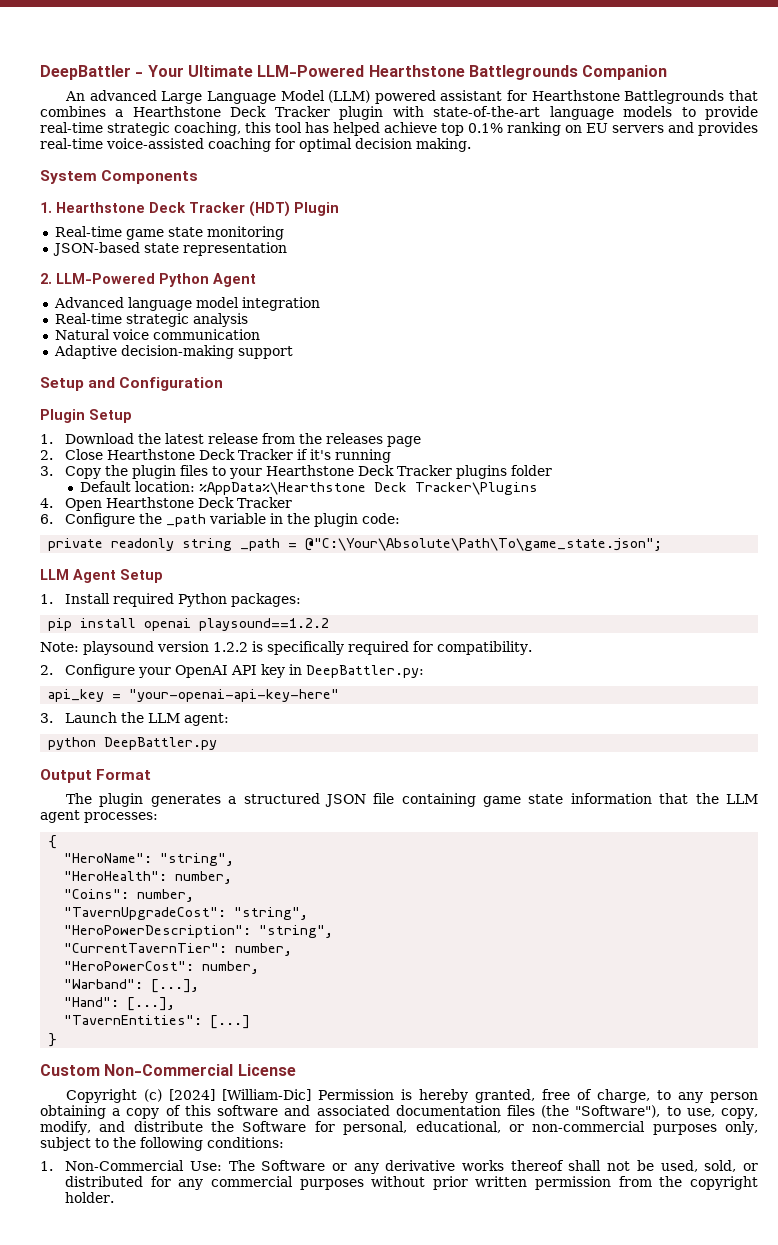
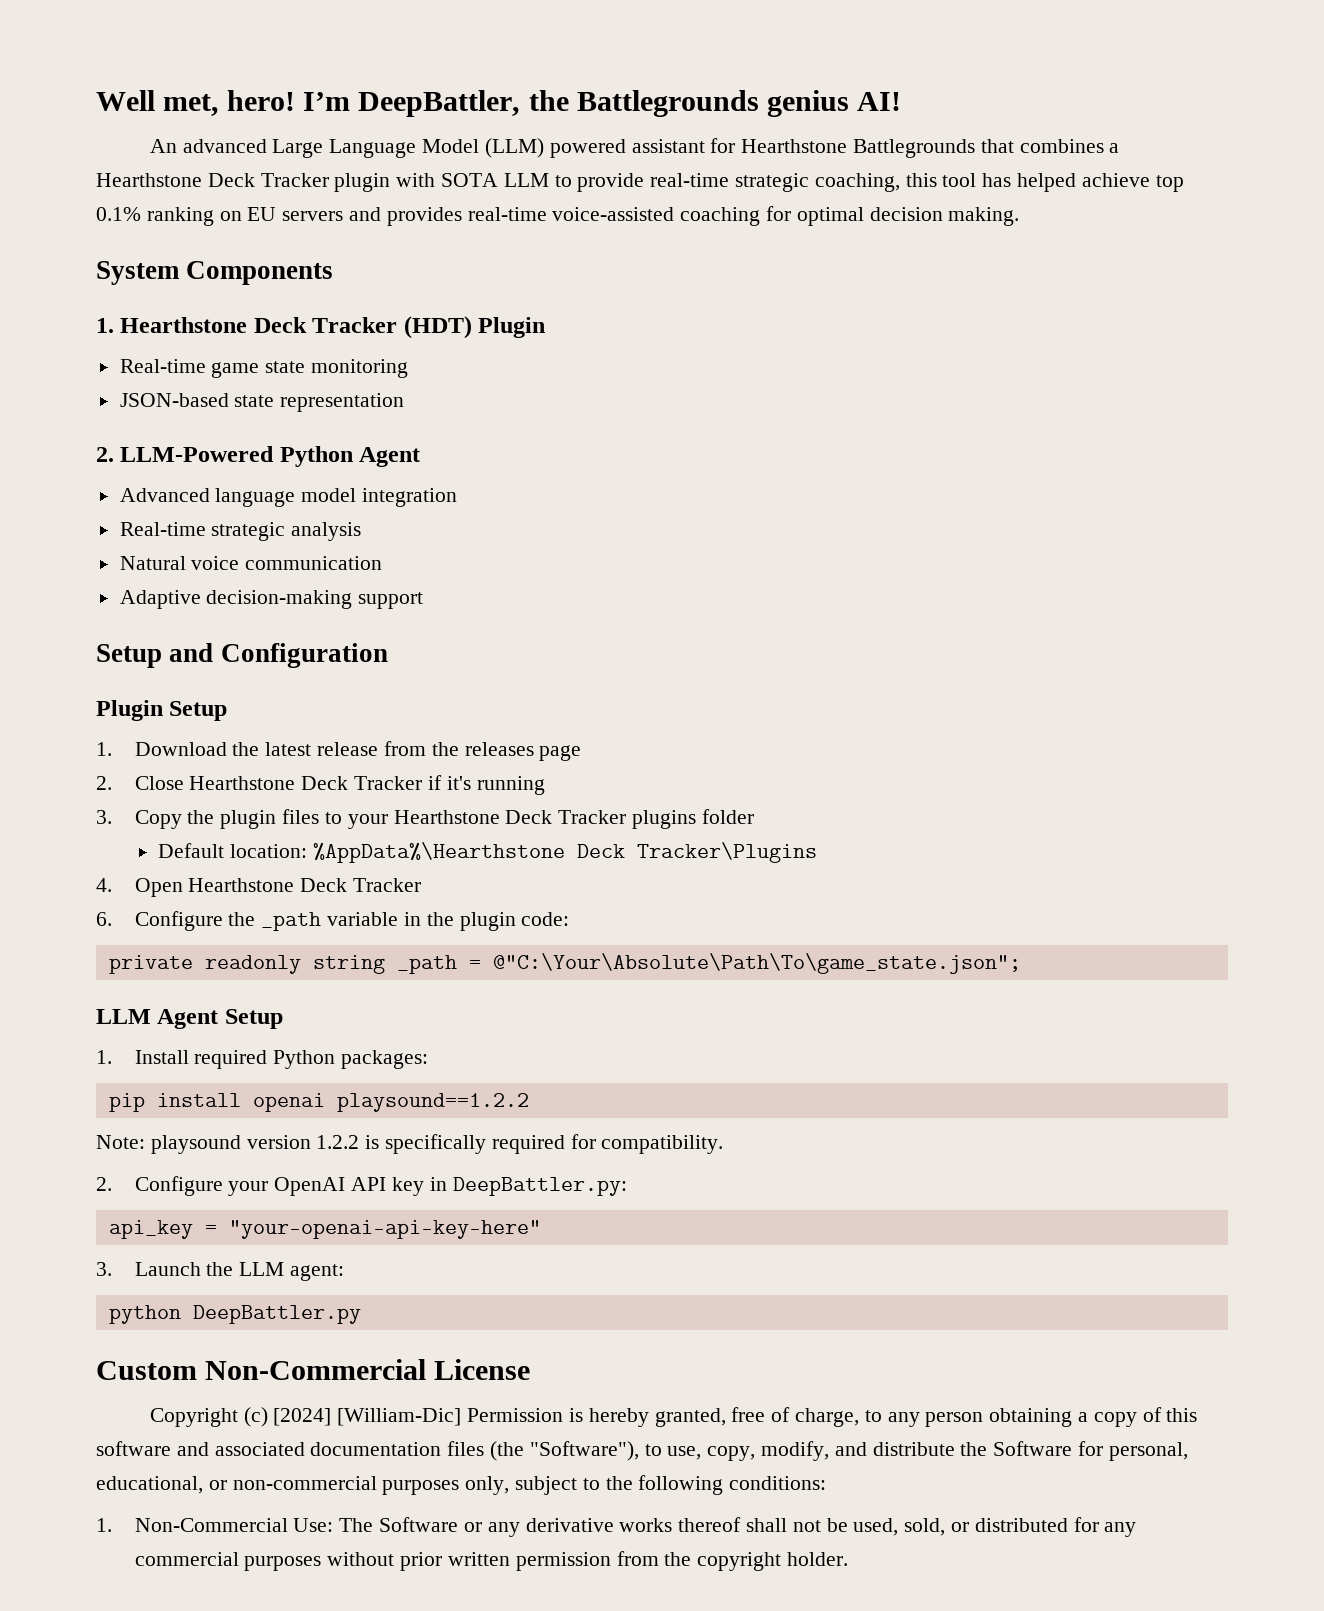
[40,65,668,80] DeepBattler - Your Ultimate LLM-Powered Hearthstone Battlegrounds Companion -> [96,90,901,117] Well met, hero! I’m DeepBattler, the Battlegrounds genius AI!
[433,106,673,120] state-of-the-art language models -> [441,173,549,187] SOTA LLM
[40,769,152,783] [66,793,758,807] [40,810,158,823] [48,835,58,849] [64,853,235,866] [64,871,233,884] [64,889,195,902] [64,907,309,920] [64,925,334,938] [64,943,293,956] [64,961,260,974] [64,979,200,993] [64,997,176,1011] [64,1015,251,1029] [48,1033,58,1047] // Output Format // The plugin generates a structured JSON file containing game state information that the LLM agent processes: // { // "HeroName": "string", // "HeroHealth": number, // "Coins": number, // "TavernUpgradeCost": "string", // "HeroPowerDescription": "string", // "CurrentTavernTier": number, // "HeroPowerCost": number, // "Warband": [...], // "Hand": [...], // "TavernEntities": [...] // } -> (361, 1314) none

